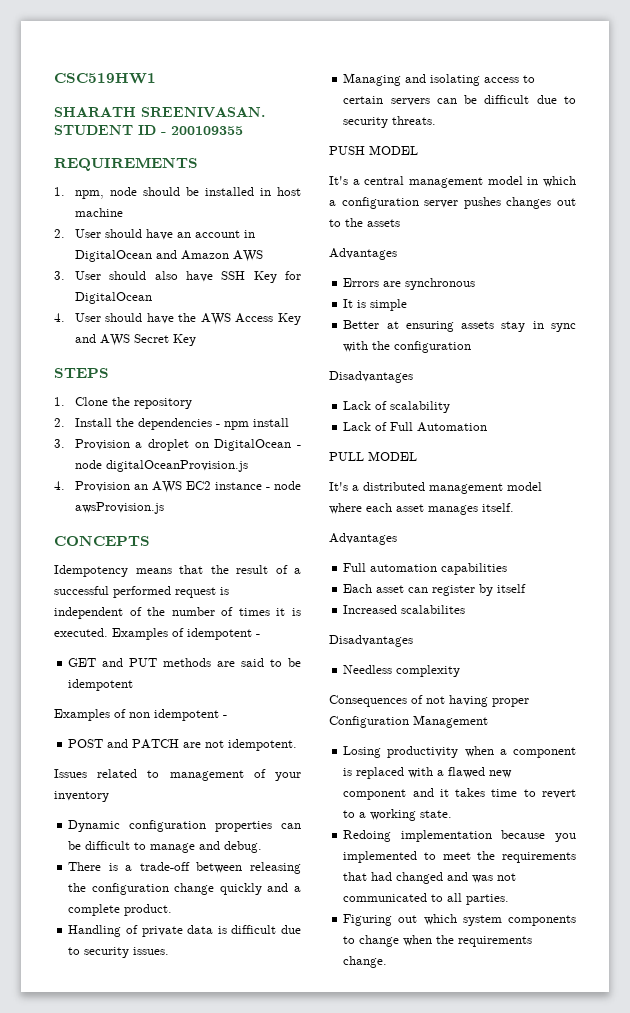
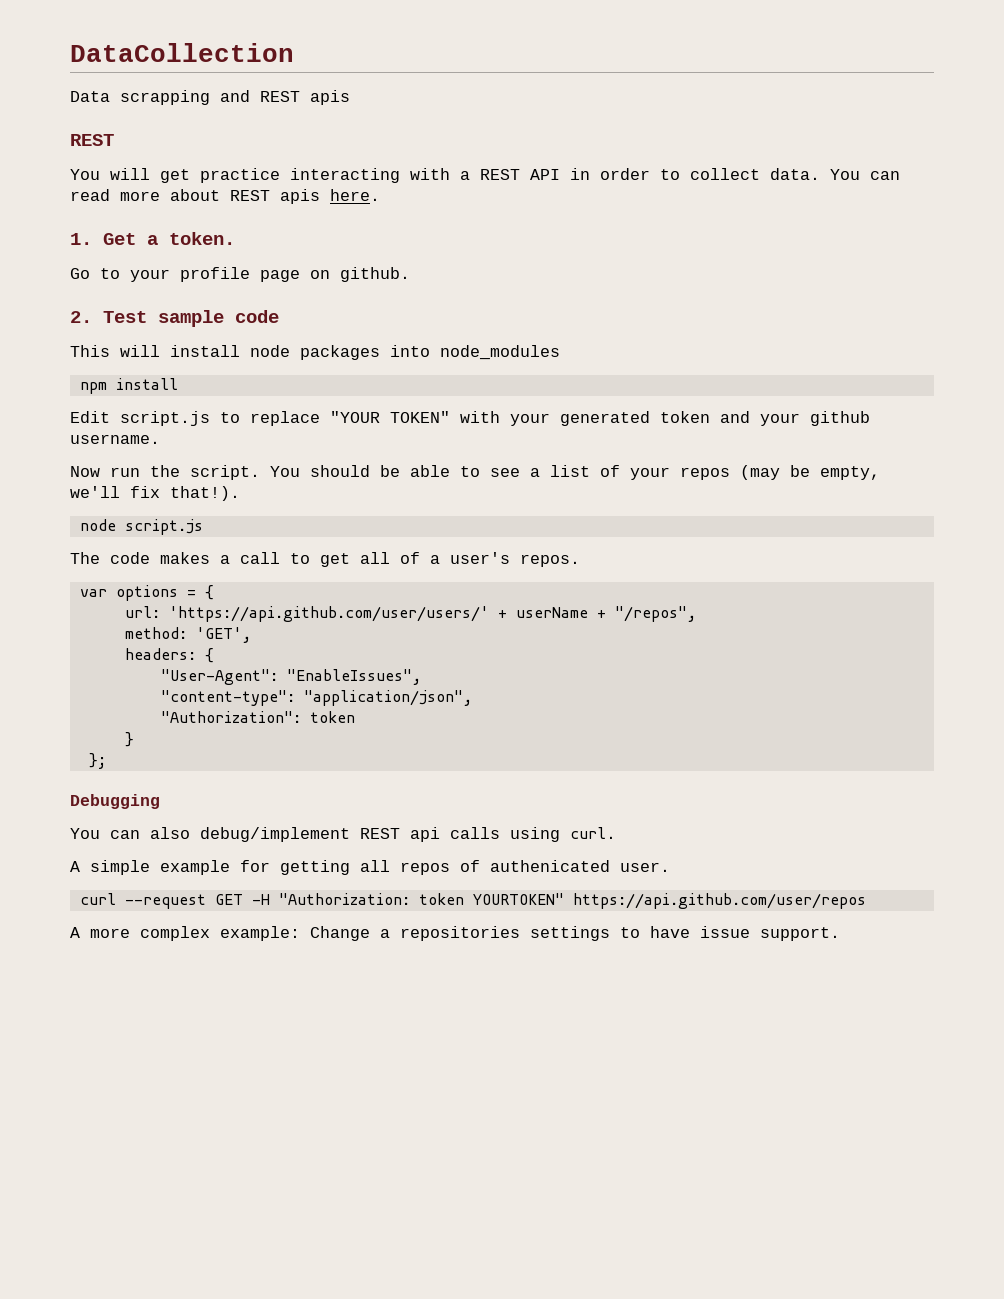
[54,73,156,84] [54,107,265,118] [54,125,243,135] [54,157,198,171] [54,187,301,199] [74,208,123,217] [54,229,255,240] [74,250,263,262] [54,271,301,283] [74,292,152,304] [54,313,301,325] [74,334,196,346] [54,368,109,378] [54,397,192,409] [54,418,289,430] [54,439,301,451] [74,460,248,472] [54,481,301,493] [74,502,164,514] [54,535,150,546] [54,565,301,577] [54,586,229,598] [54,607,302,619] [54,628,260,640] [68,658,301,667] [68,679,134,691] [54,709,227,721] [68,739,298,751] [54,769,301,781] [54,791,109,802] [68,820,301,832] [68,841,263,853] [68,862,301,874] [68,883,301,895] [68,904,173,916] [68,925,301,937] [68,947,170,958] [343,73,536,86] [343,95,576,106] [343,116,437,128] [329,145,418,155] [329,176,576,188] [329,197,576,209] [329,218,400,227] [329,248,397,260] [343,278,476,290] [343,299,408,311] [343,320,576,332] [343,341,472,353] [329,371,413,383] [343,401,451,413] [343,422,488,432] [329,451,417,461] [329,482,542,494] [329,503,514,515] [329,533,397,545] [343,563,508,575] [343,584,527,596] [343,605,466,614] [329,635,413,647] [343,665,461,677] [329,695,529,707] [329,715,488,728] [343,746,576,758] [343,767,513,779] [343,788,576,800] [343,809,453,821] [343,830,576,842] [343,851,576,863] [343,872,517,884] [343,893,510,905] [343,914,576,926] [343,935,533,947] [343,956,388,968] CSC519HW1 // SHARATH SREENIVASAN. STUDENT ID - 200109355 // REQUIREMENTS // 1. npm, node should be installed in host machine // 2. User should have an account in DigitalOcean and Amazon AWS // 3. User should also have SSH Key for DigitalOcean // 4. User should have the AWS Access Key and AWS Secret Key // STEPS // 1. Clone the repository // 2. Install the dependencies - npm install // 3. Provision a droplet on DigitalOcean - node digitalOceanProvision.js // 4. Provision an AWS EC2 instance - node awsProvision.js // CONCEPTS // Idempotency means that the result of a successful performed request is independent of the number of times it is executed. Examples of idempotent - // GET and PUT methods are said to be idempotent // Examples of non idempotent - // POST and PATCH are not idempotent. // Issues related to management of your inventory // Dynamic configuration properties can be difficult to manage and debug. // There is a trade-off between releasing the configuration change quickly and a complete product. // Handling of private data is difficult due to security issues. // Managing and isolating access to certain servers can be difficult due to security threats. // PUSH MODEL // It's a central management model in which a configuration server pushes changes out to the assets // Advantages // Errors are synchronous // It is simple // Better at ensuring assets stay in sync with the configuration // Disadvantages // Lack of scalability // Lack of Full Automation // PULL MODEL // It's a distributed management model where each asset manages itself. // Advantages // Full automation capabilities // Each asset can register by itself // Increased scalabilites // Disadvantages // Needless complexity // Consequences of not having proper Configuration Management // Losing productivity when a component is replaced with a flawed new component and it takes time to revert to a working state. // Redoing implementation because you implemented to meet the requirements that had changed and was not communicated to all parties. // Figuring out which system components to change when the requirements change. -> [70,43,294,62] [70,90,350,105] [70,134,114,146] [70,168,900,183] [70,189,380,204] [70,232,235,245] [70,267,410,282] [70,310,279,327] [70,345,560,360] [79,378,178,394] [70,411,870,426] [70,434,160,444] [70,465,880,480] [70,486,240,501] [79,519,203,535] [70,552,580,567] [79,585,214,601] [124,606,696,622] [124,627,251,643] [124,648,214,663] [160,669,421,685] [160,690,472,706] [160,711,355,723] [124,732,134,747] [88,753,106,769] [70,794,160,809] [70,827,616,842] [70,860,670,875] [79,893,866,909] [70,926,840,941] DataCollection // Data scrapping and REST apis // REST // You will get practice interacting with a REST API in order to collect data. You can read more about REST apis here. // 1. Get a token. // Go to your profile page on github. // 2. Test sample code // This will install node packages into node_modules // npm install // Edit script.js to replace "YOUR TOKEN" with your generated token and your github username. // Now run the script. You should be able to see a list of your repos (may be empty, we'll fix that!). // node script.js // The code makes a call to get all of a user's repos. // var options = { // url: 'https://api.github.com/user/users/' + userName + "/repos", // method: 'GET', // headers: { // "User-Agent": "EnableIssues", // "content-type": "application/json", // "Authorization": token // } // }; // Debugging // You can also debug/implement REST api calls using curl. // A simple example for getting all repos of authenicated user. // curl --request GET -H "Authorization: token YOURTOKEN" https://api.github.com/user/repos // A more complex example: Change a repositories settings to have issue support.

